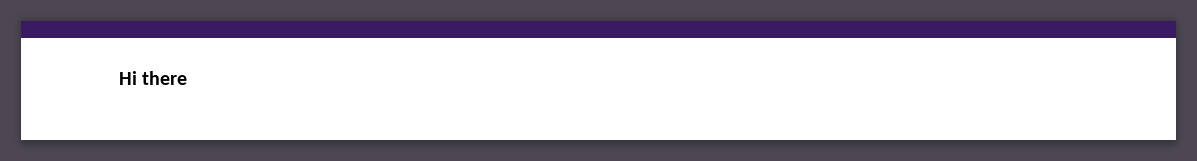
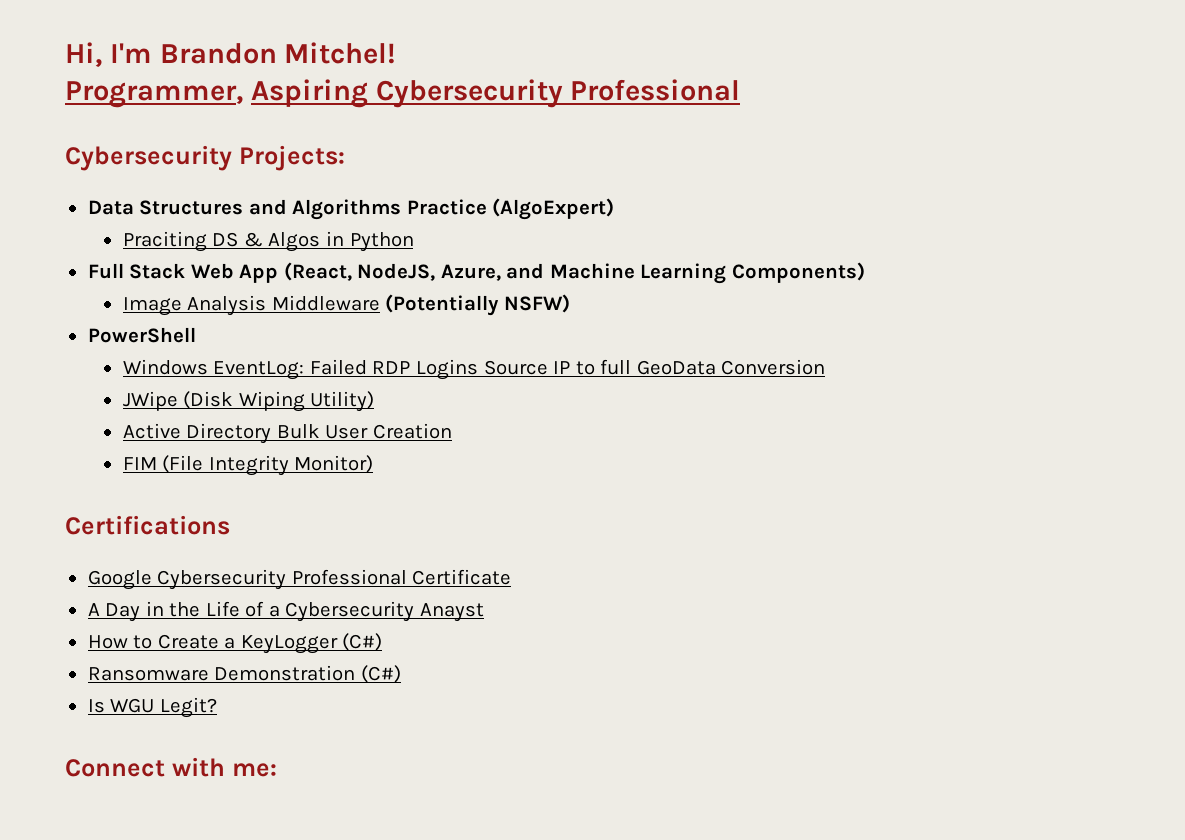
[119,71,188,85] Hi there -> [65,42,397,67] [65,79,741,108] [65,145,345,171] [87,198,615,220] [122,231,414,252] [87,262,865,284] [122,294,570,316] [87,327,196,343] [122,359,826,380] [122,391,375,412] [122,423,452,444] [122,455,374,476] [65,515,230,535] [87,569,512,590] [87,601,484,622] [87,633,383,654] [87,665,401,683] [87,697,217,718] [65,757,277,777] Hi, I'm Brandon Mitchel! // Programmer, Aspiring Cybersecurity Professional // Cybersecurity Projects: // Data Structures and Algorithms Practice (AlgoExpert) // Praciting DS & Algos in Python // Full Stack Web App (React, NodeJS, Azure, and Machine Learning Components) // Image Analysis Middleware (Potentially NSFW) // PowerShell // Windows EventLog: Failed RDP Logins Source IP to full GeoData Conversion // JWipe (Disk Wiping Utility) // Active Directory Bulk User Creation // FIM (File Integrity Monitor) // Certifications // Google Cybersecurity Professional Certificate // A Day in the Life of a Cybersecurity Anayst // How to Create a KeyLogger (C#) // Ransomware Demonstration (C#) // Is WGU Legit? // Connect with me:

